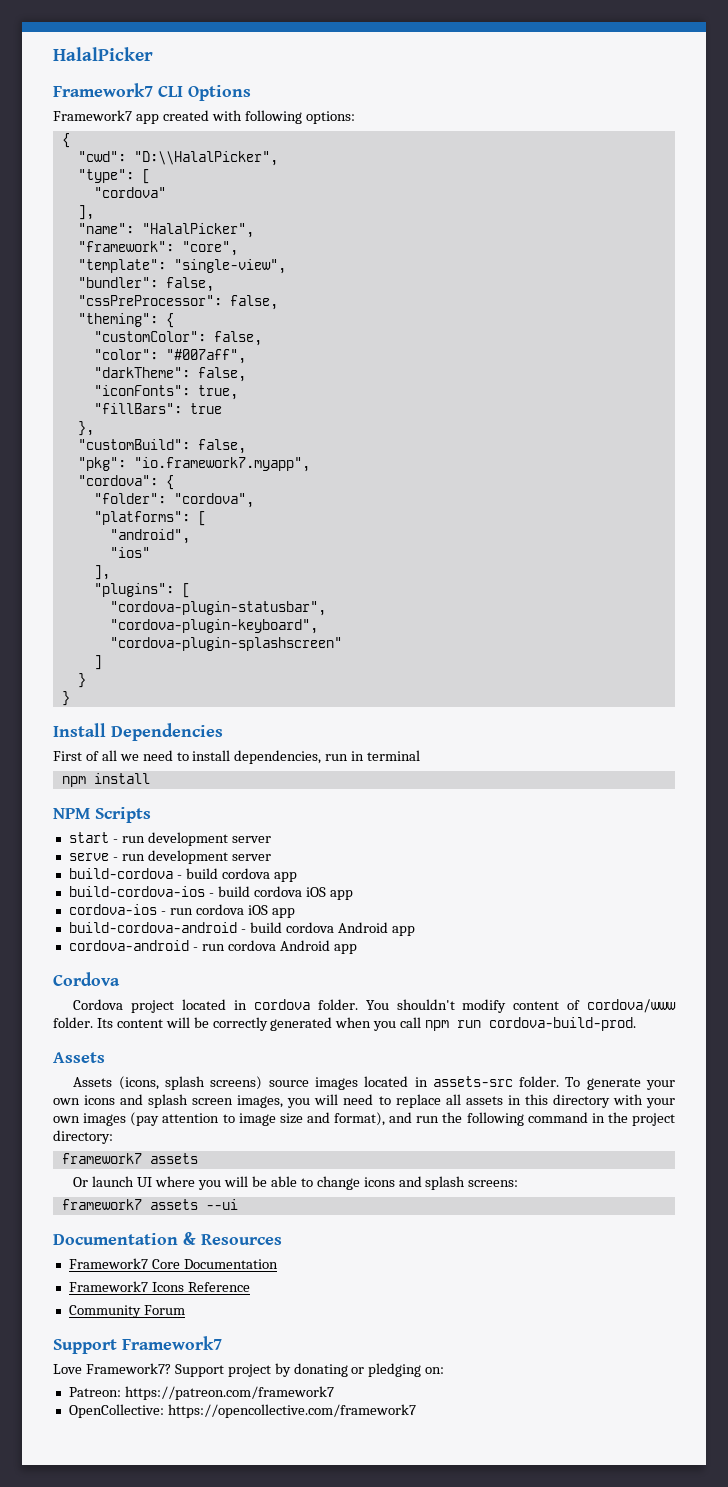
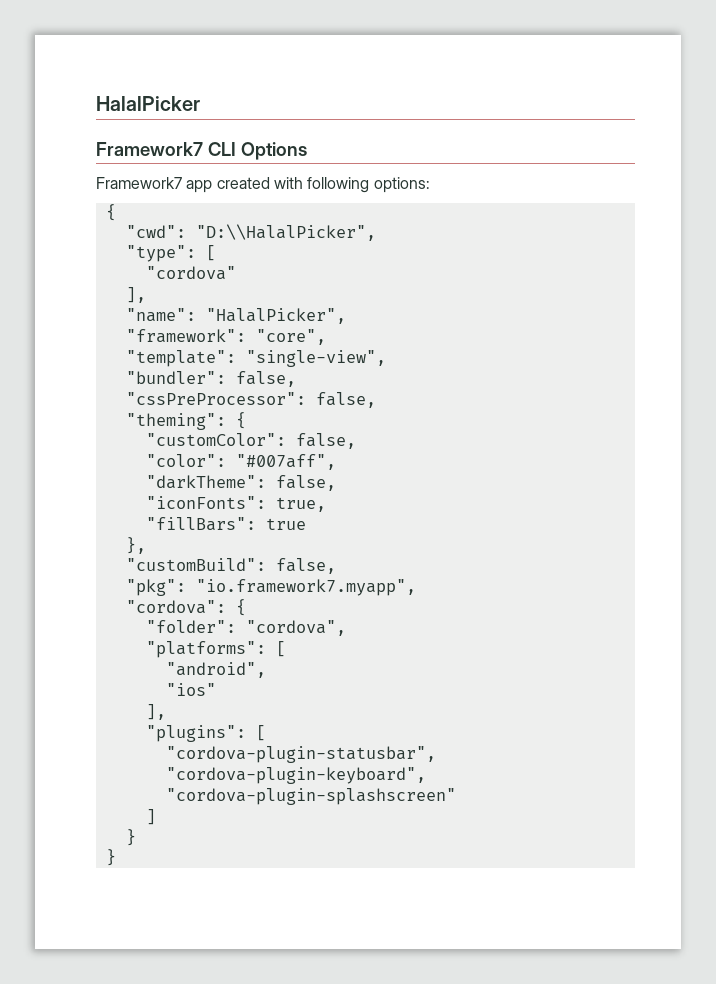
[53,723,223,741] [53,750,421,764] [61,773,150,787] [53,807,151,823] [68,832,271,846] [68,850,271,864] [68,868,297,882] [68,886,353,900] [68,904,295,918] [68,922,415,936] [68,940,357,954] [53,972,120,986] [73,999,677,1013] [53,1017,637,1031] [53,1052,105,1063] [73,1076,675,1090] [53,1094,675,1108] [53,1112,675,1126] [53,1130,113,1144] [61,1153,198,1164] [73,1176,519,1190] [61,1199,238,1210] [53,1232,282,1245] [68,1258,278,1269] [68,1281,250,1292] [68,1305,185,1318] [53,1336,222,1354] [53,1363,445,1377] [68,1386,334,1400] [68,1404,416,1418] // Install Dependencies // First of all we need to install dependencies, run in terminal // npm install // NPM Scripts // start - run development server // serve - run development server // build-cordova - build cordova app // build-cordova-ios - build cordova iOS app // cordova-ios - run cordova iOS app // build-cordova-android - build cordova Android app // cordova-android - run cordova Android app // Cordova // Cordova project located in cordova folder. You shouldn't modify content of cordova/www folder. Its content will be correctly generated when you call npm run cordova-build-prod. // Assets // Assets (icons, splash screens) source images located in assets-src folder. To generate your own icons and splash screen images, you will need to replace all assets in this directory with your own images (pay attention to image size and format), and run the following command in the project directory: // framework7 assets // Or launch UI where you will be able to change icons and splash screens: // framework7 assets --ui // Documentation & Resources // Framework7 Core Documentation // Framework7 Icons Reference // Community Forum // Support Framework7 // Love Framework7? Support project by donating or pledging on: // Patreon: https://patreon.com/framework7 // OpenCollective: https://opencollective.com/framework7 -> (116, 857) none

